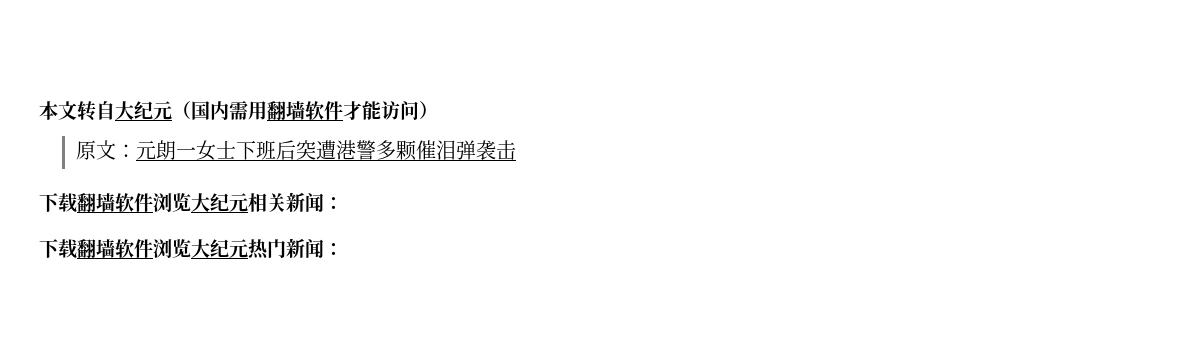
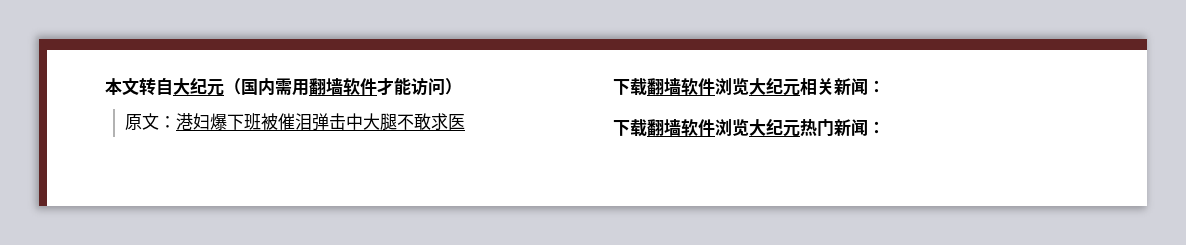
[136,140,517,161] 元朗一女士下班后突遭港警多颗催泪弹袭击 -> [175,113,465,131] 港妇爆下班被催泪弹击中大腿不敢求医

